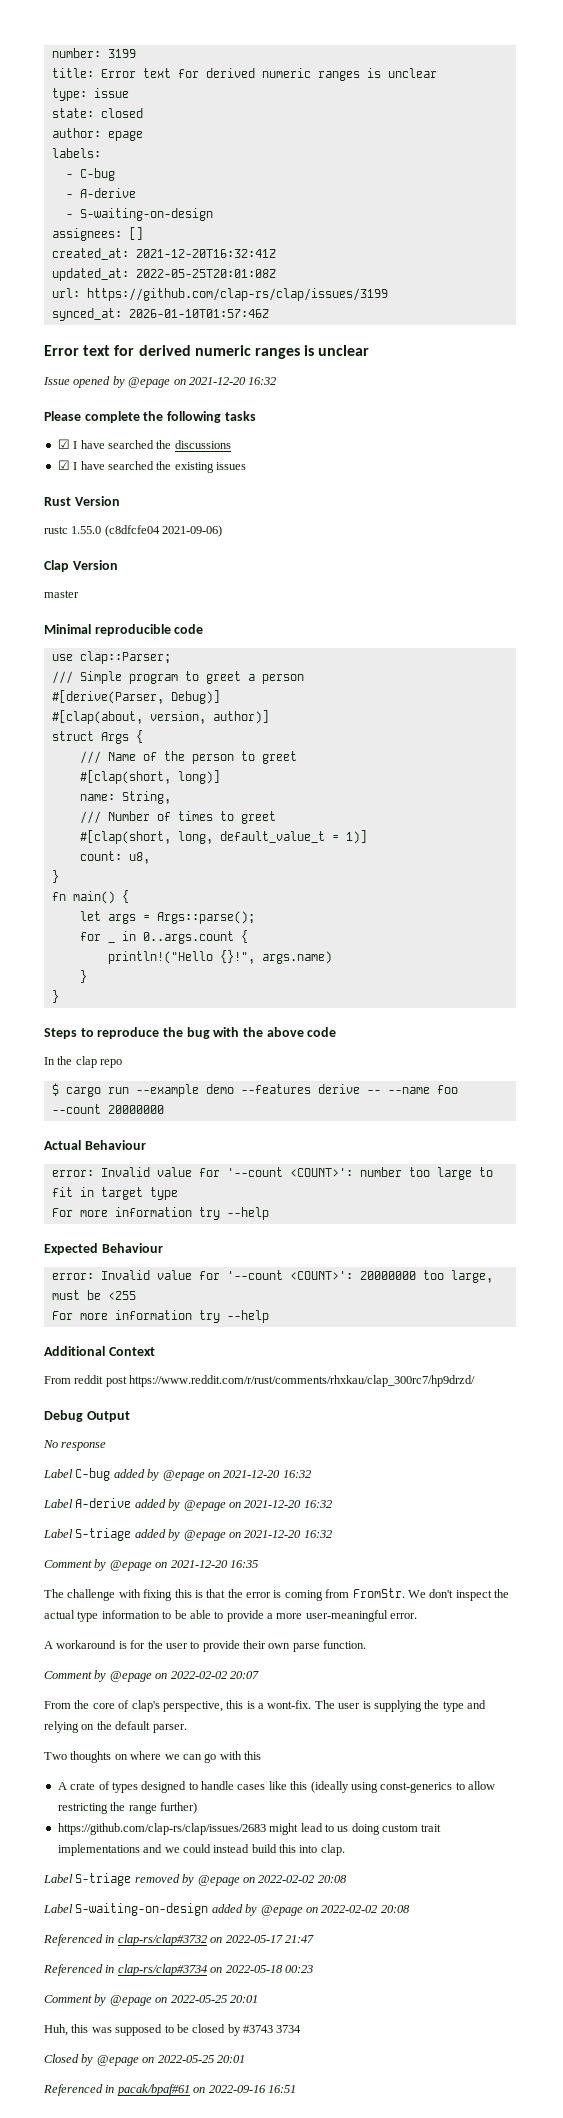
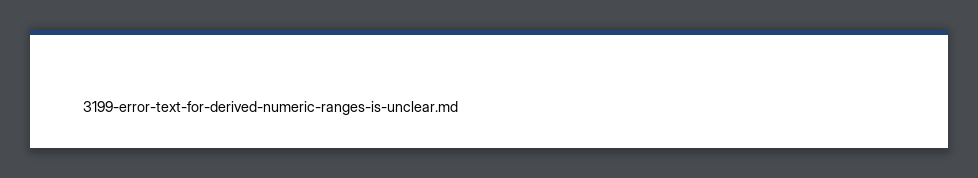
[51,48,136,58] [51,68,437,81] [51,88,129,101] [51,108,143,118] [51,128,143,141] [51,148,101,158] [65,168,115,181] [65,188,136,198] [65,208,213,221] [51,227,143,241] [51,248,276,260] [51,268,276,281] [51,288,388,301] [51,308,269,321] [44,345,370,359] [43,376,277,388] [44,411,256,423] [57,439,231,449] [57,460,246,473] [44,496,120,506] [44,525,223,537] [44,560,118,572] [44,590,79,598] [44,624,204,636] [51,651,171,664] [51,671,304,684] [51,690,220,704] [51,710,269,724] [51,730,143,744] [79,751,297,764] [79,770,220,784] [79,791,171,804] [79,811,276,824] [79,830,367,844] [79,851,150,864] [51,870,59,883] [51,890,129,904] [79,911,255,924] [79,932,101,941] [107,941,115,943] [121,930,248,944] [107,950,332,964] [79,970,87,983] [51,990,59,1003] [44,1027,337,1039] [44,1056,123,1068] [51,1083,458,1097] [51,1104,164,1114] [44,1140,146,1150] [51,1167,493,1180] [51,1187,178,1200] [51,1207,269,1220] [44,1243,163,1255] [51,1270,493,1283] [51,1290,136,1300] [51,1310,269,1323] [44,1346,155,1356] [44,1375,476,1387] [44,1410,130,1422] [43,1440,107,1451] [43,1468,311,1481] [43,1498,332,1511] [43,1528,332,1541] [44,1559,258,1571] [44,1588,509,1601] [44,1610,418,1622] [44,1640,367,1652] [44,1670,259,1682] [44,1700,486,1712] [44,1721,187,1733] [44,1751,261,1763] [57,1781,495,1793] [57,1802,197,1814] [57,1823,442,1835] [57,1844,345,1856] [43,1873,347,1886] [43,1903,410,1916] [43,1934,314,1946] [43,1964,313,1976] [44,1994,258,2006] [44,2024,302,2036] [44,2054,245,2066] [43,2084,296,2096] number: 3199 // title: Error text for derived numeric ranges is unclear // type: issue // state: closed // author: epage // labels: // - C-bug // - A-derive // - S-waiting-on-design // assignees: [] // created_at: 2021-12-20T16:32:41Z // updated_at: 2022-05-25T20:01:08Z // url: https://github.com/clap-rs/clap/issues/3199 // synced_at: 2026-01-10T01:57:46Z // Error text for derived numeric ranges is unclear // Issue opened by @epage on 2021-12-20 16:32 // Please complete the following tasks // ☑ I have searched the discussions // ☑ I have searched the existing issues // Rust Version // rustc 1.55.0 (c8dfcfe04 2021-09-06) // Clap Version // master // Minimal reproducible code // use clap::Parser; // /// Simple program to greet a person // #[derive(Parser, Debug)] // #[clap(about, version, author)] // struct Args { // /// Name of the person to greet // #[clap(short, long)] // name: String, // /// Number of times to greet // #[clap(short, long, default_value_t = 1)] // count: u8, // } // fn main() { // let args = Args::parse(); // for _ in 0..args.count { // println!("Hello {}!", args.name) // } // } // Steps to reproduce the bug with the above code // In the clap repo // $ cargo run --example demo --features derive -- --name foo --count 20000000 // Actual Behaviour // error: Invalid value for '--count <COUNT>': number too large to fit in target type // For more information try --help // Expected Behaviour // error: Invalid value for '--count <COUNT>': 20000000 too large, must be <255 // For more information try --help // Additional Context // From reddit post https://www.reddit.com/r/rust/comments/rhxkau/clap_300rc7/hp9drzd/ // Debug Output // No response // Label C-bug added by @epage on 2021-12-20 16:32 // Label A-derive added by @epage on 2021-12-20 16:32 // Label S-triage added by @epage on 2021-12-20 16:32 // Comment by @epage on 2021-12-20 16:35 // The challenge with fixing this is that the error is coming from FromStr. We don't inspect the actual type information to be able to provide a more user-meaningful error. // A workaround is for the user to provide their own parse function. // Comment by @epage on 2022-02-02 20:07 // From the core of clap's perspective, this is a wont-fix. The user is supplying the type and relying on the default parser. // Two thoughts on where we can go with this // A crate of types designed to handle cases like this (ideally using const-generics to allow restricting the range further) // https://github.com/clap-rs/clap/issues/2683 might lead to us doing custom trait implementations and we could instead build this into clap. // Label S-triage removed by @epage on 2022-02-02 20:08 // Label S-waiting-on-design added by @epage on 2022-02-02 20:08 // Referenced in clap-rs/clap#3732 on 2022-05-17 21:47 // Referenced in clap-rs/clap#3734 on 2022-05-18 00:23 // Comment by @epage on 2022-05-25 20:01 // Huh, this was supposed to be closed by #3743 3734 // Closed by @epage on 2022-05-25 20:01 // Referenced in pacak/bpaf#61 on 2022-09-16 16:51 -> [83,101,458,115] 3199-error-text-for-derived-numeric-ranges-is-unclear.md

